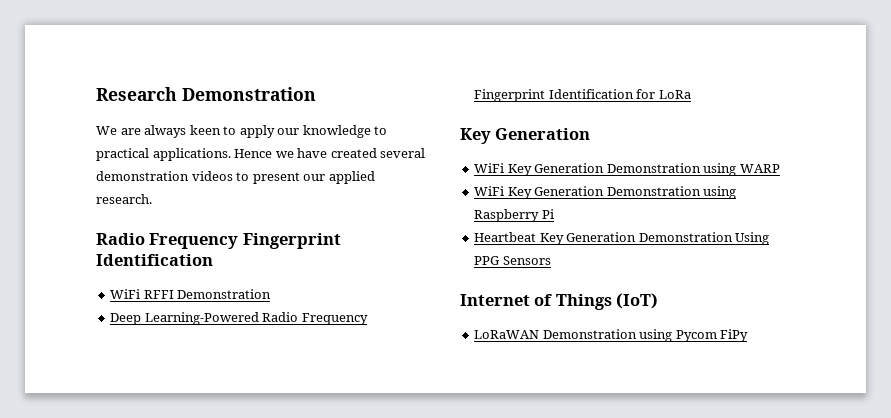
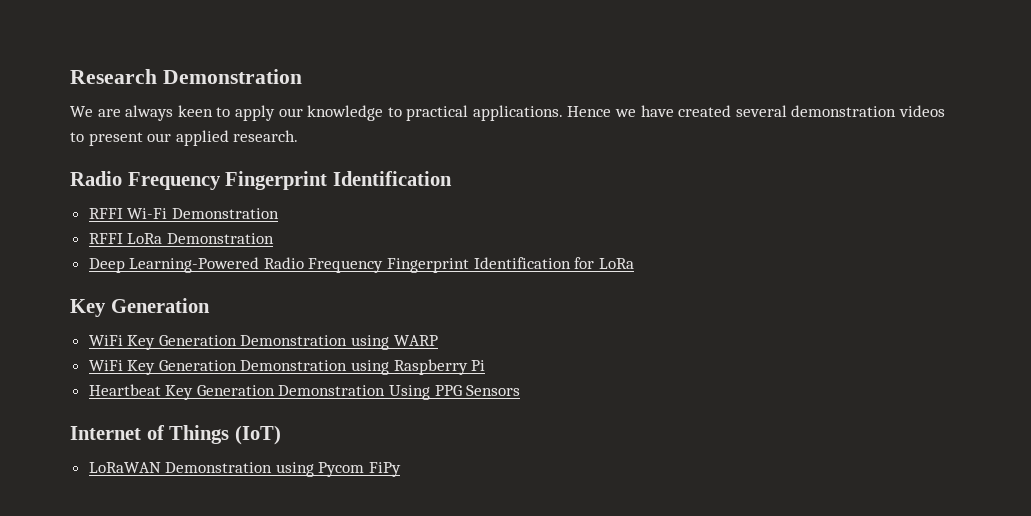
[110,289,174,299] WiFi RFFI -> [88,208,279,219] [88,233,163,244] RFFI Wi-Fi Demonstration // RFFI LoRa

